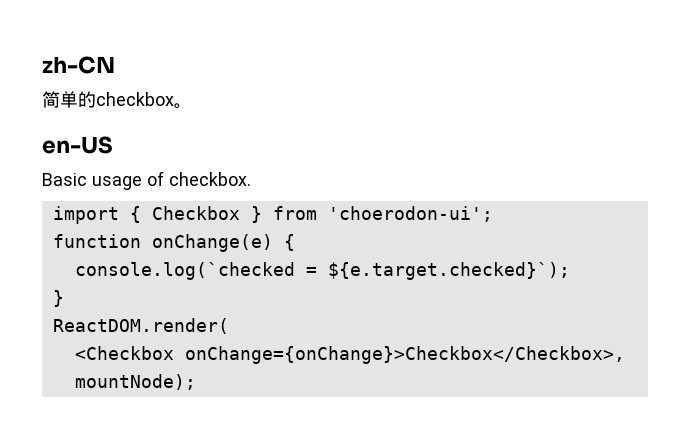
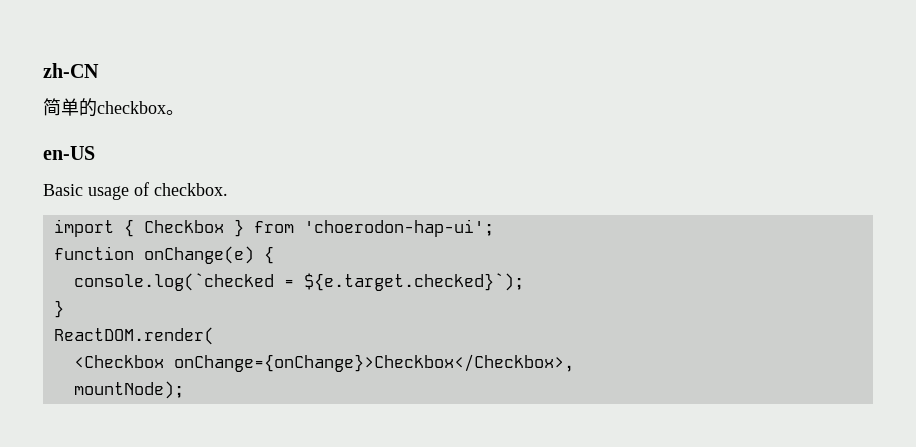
[327,206,493,222] 'choerodon-ui'; -> [303,219,494,237] 'choerodon-hap-ui';

